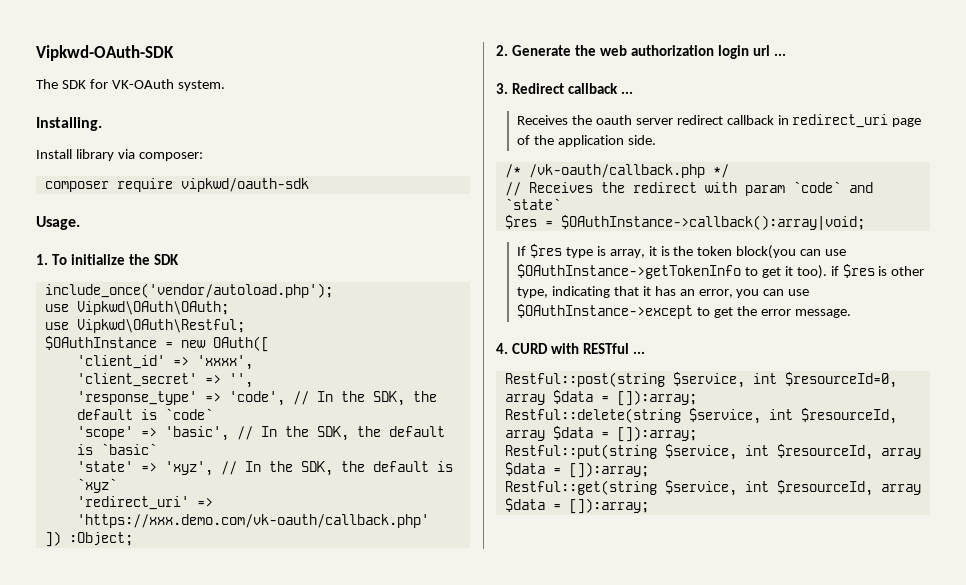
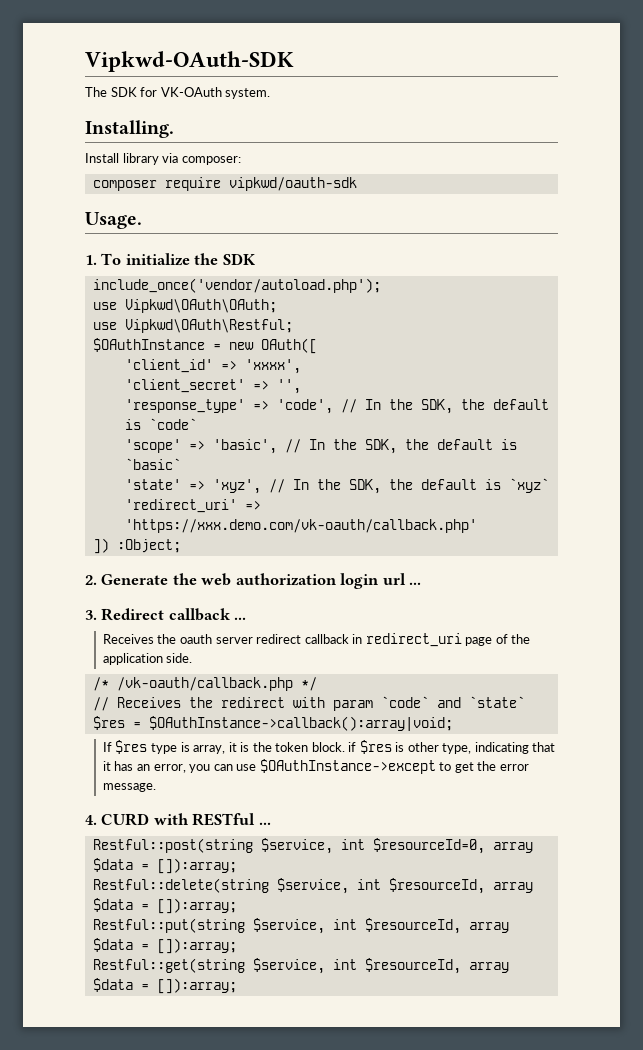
[736,245,847,259] [517,264,827,279] block(you can use $OAuthInstance->getTokenInfo to get it too). -> [311,742,345,752] block.

